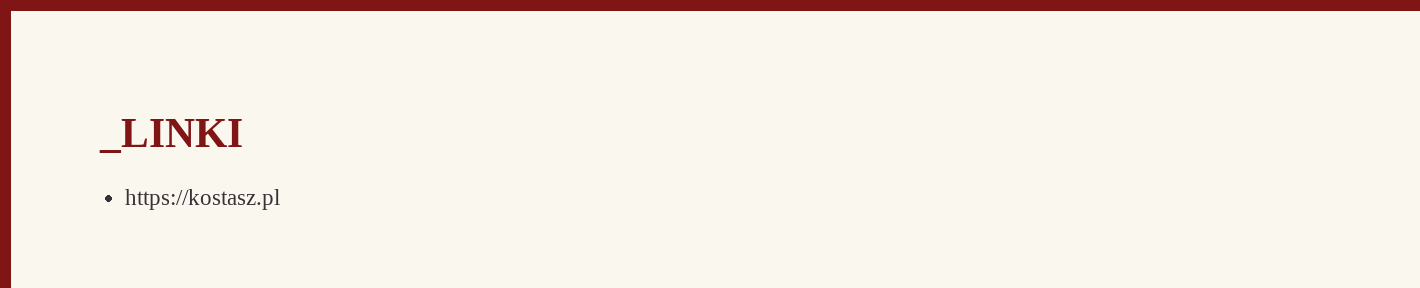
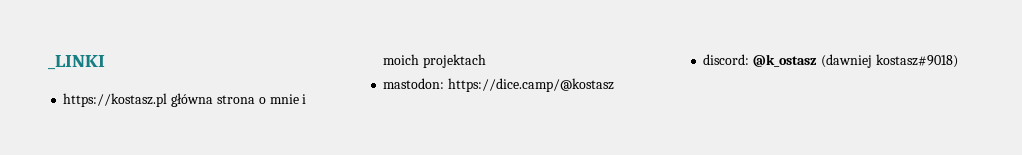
(281, 199) none -> [171,93,307,107] [383,54,487,68] [383,78,615,92] [703,54,958,68] główna strona o mnie i moich projektach // mastodon: https://dice.camp/@kostasz // discord: @k_ostasz (dawniej kostasz#9018)

